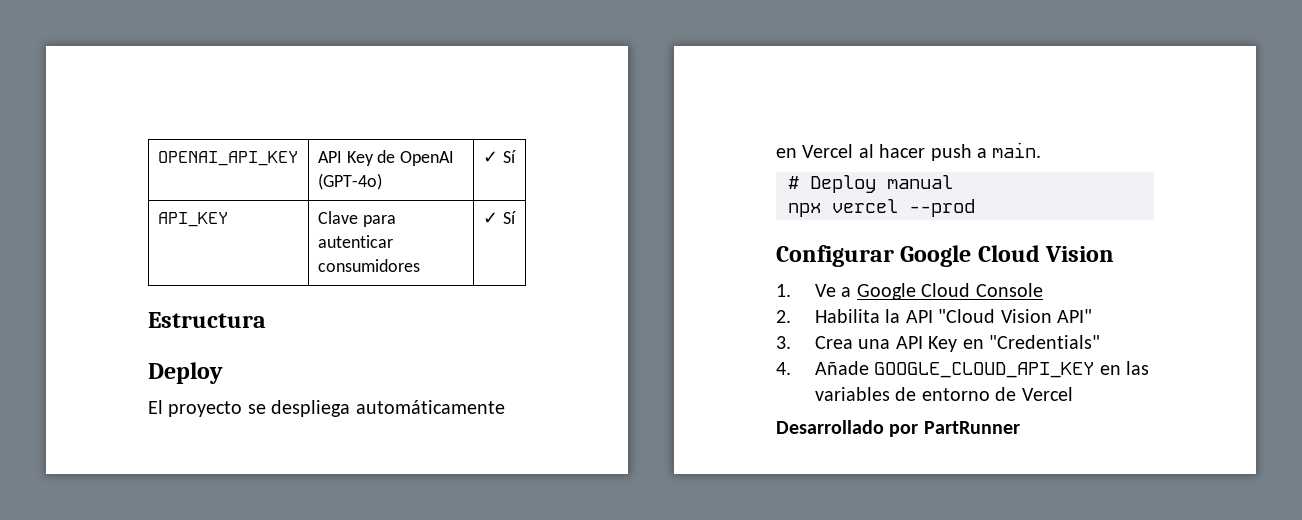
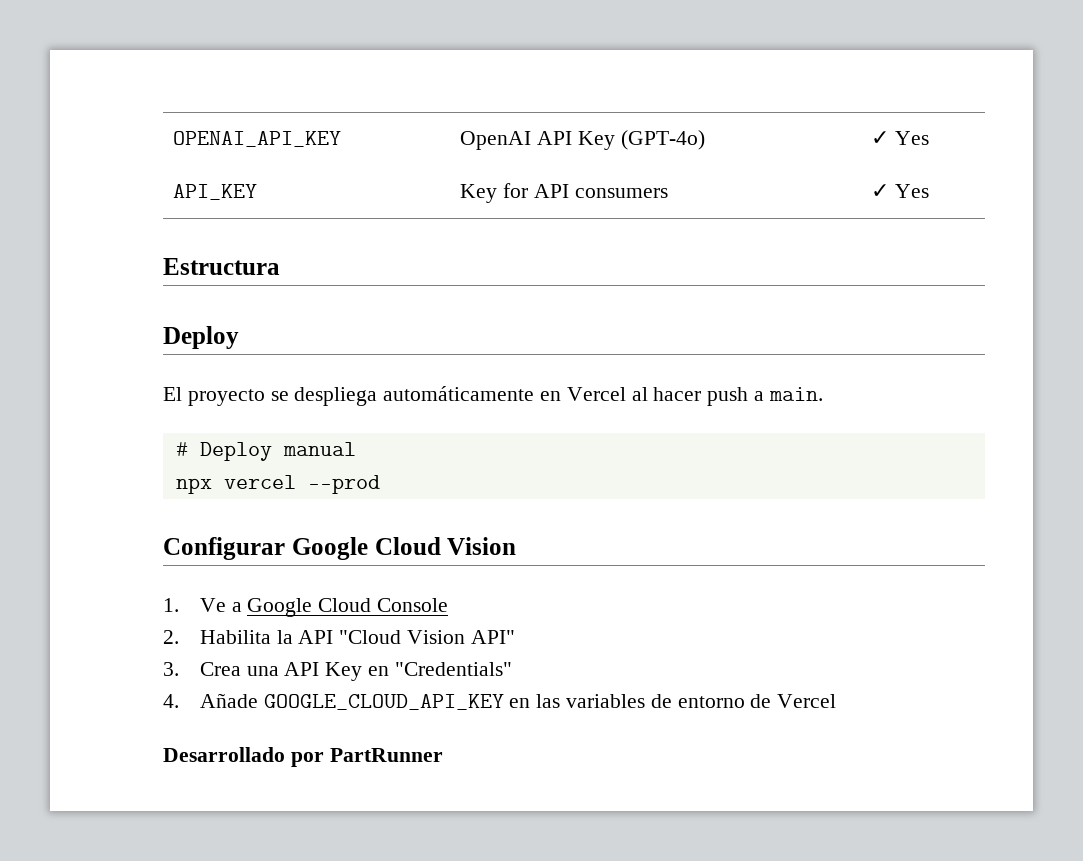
[317,150,455,166] API Key de OpenAI -> [460,131,615,150] OpenAI API Key
[502,150,516,163] Sí -> [894,131,929,145] Yes
[317,211,396,227] [317,235,393,248] [317,259,420,272] [482,211,516,224] Clave para autenticar consumidores | ✓ Sí -> [460,183,668,203] [871,184,929,198] Key for API consumers | ✓ Yes

